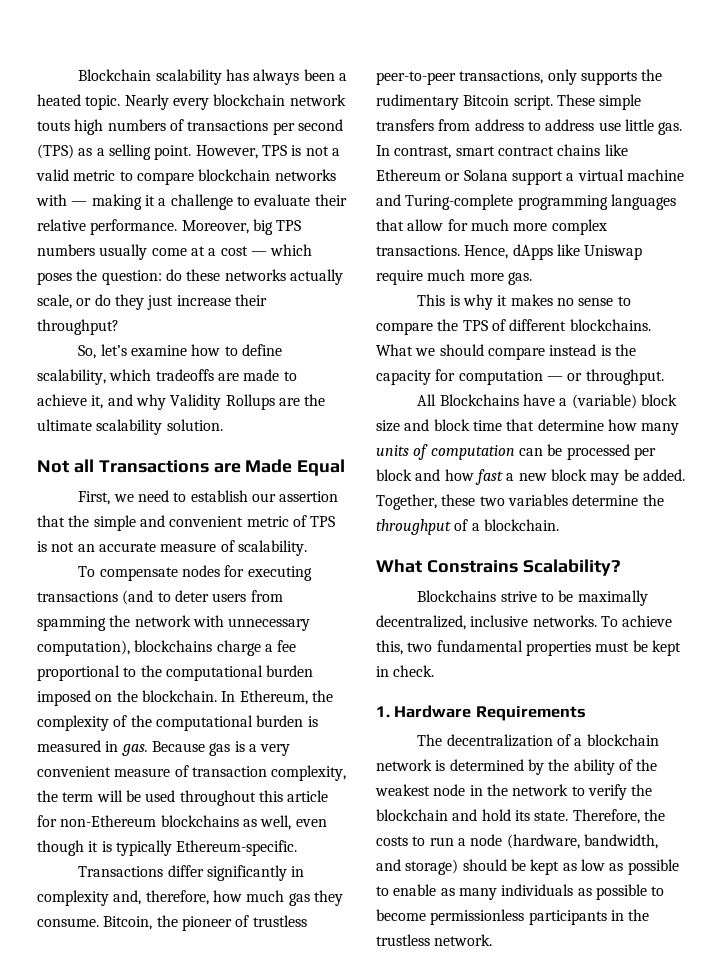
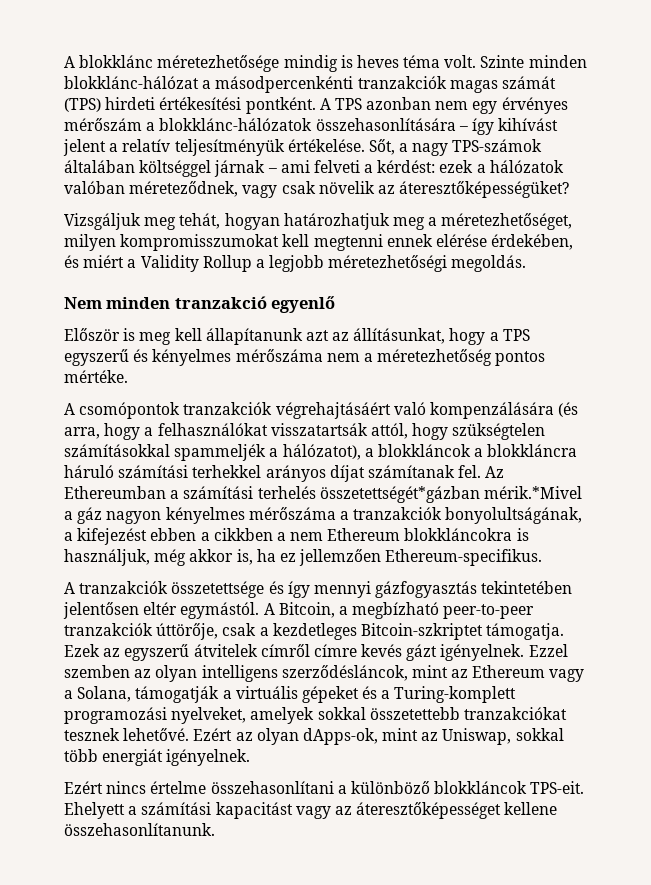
[78,69,348,85] [37,94,346,110] [37,119,343,135] [37,144,340,160] [36,169,336,185] [36,194,347,210] [37,219,302,235] [37,244,313,260] [37,269,343,285] [37,294,267,310] [37,319,119,335] [78,344,283,359] [37,369,297,385] [37,394,326,410] [37,419,223,435] [37,459,346,476] [78,490,339,505] [37,515,336,531] [37,540,307,556] [78,565,312,581] [37,590,283,605] [37,615,311,631] [37,640,297,656] [37,665,314,681] [37,690,333,706] [37,715,318,731] [37,740,291,756] [37,765,347,781] [37,790,329,806] [37,815,327,830] [37,840,298,856] [78,865,305,881] [37,890,343,906] [37,915,307,931] [376,69,663,85] [376,94,642,110] [376,119,683,135] [376,144,628,159] [376,169,684,185] [376,194,676,210] [376,219,607,235] [376,244,643,260] [376,269,532,285] [417,294,631,310] [376,319,651,335] [376,344,636,360] [376,369,664,385] [417,394,678,409] [376,419,680,435] [376,444,656,460] [376,469,685,485] [376,494,664,510] [376,519,559,535] [376,559,621,576] [417,590,648,606] [376,615,673,630] [376,640,681,656] [376,665,435,677] [376,705,586,721] [417,734,659,747] [376,759,658,775] [375,784,653,800] [376,809,665,824] [376,834,658,849] [376,859,679,875] [376,884,665,900] [376,909,650,925] [376,934,493,946] Blockchain scalability has always been a heated topic. Nearly every blockchain network touts high numbers of transactions per second (TPS) as a selling point. However, TPS is not a valid metric to compare blockchain networks with — making it a challenge to evaluate their relative performance. Moreover, big TPS numbers usually come at a cost — which poses the question: do these networks actually scale, or do they just increase their throughput? // So, let’s examine how to define scalability, which tradeoffs are made to achieve it, and why Validity Rollups are the ultimate scalability solution. // Not all Transactions are Made Equal // First, we need to establish our assertion that the simple and convenient metric of TPS is not an accurate measure of scalability. // To compensate nodes for executing transactions (and to deter users from spamming the network with unnecessary computation), blockchains charge a fee proportional to the computational burden imposed on the blockchain. In Ethereum, the complexity of the computational burden is measured in gas. Because gas is a very convenient measure of transaction complexity, the term will be used throughout this article for non-Ethereum blockchains as well, even though it is typically Ethereum-specific. // Transactions differ significantly in complexity and, therefore, how much gas they consume. Bitcoin, the pioneer of trustless peer-to-peer transactions, only supports the rudimentary Bitcoin script. These simple transfers from address to address use little gas. In contrast, smart contract chains like Ethereum or Solana support a virtual machine and Turing-complete programming languages that allow for much more complex transactions. Hence, dApps like Uniswap require much more gas. // This is why it makes no sense to compare the TPS of different blockchains. What we should compare instead is the capacity for computation — or throughput. // All Blockchains have a (variable) block size and block time that determine how many units of computation can be processed per block and how fast a new block may be added. Together, these two variables determine the throughput of a blockchain. // What Constrains Scalability? // Blockchains strive to be maximally decentralized, inclusive networks. To achieve this, two fundamental properties must be kept in check. // 1. Hardware Requirements // The decentralization of a blockchain network is determined by the ability of the weakest node in the network to verify the blockchain and hold its state. Therefore, the costs to run a node (hardware, bandwidth, and storage) should be kept as low as possible to enable as many individuals as possible to become permissionless participants in the trustless network. -> [64,55,587,72] [64,76,556,93] [64,97,568,114] [64,118,559,135] [63,139,543,156] [64,160,564,177] [64,181,570,198] [64,213,573,230] [64,234,574,251] [64,255,527,272] [64,296,336,313] [64,328,530,345] [64,349,546,366] [64,370,128,383] [64,402,579,419] [64,423,546,440] [64,444,578,461] [64,465,505,482] [64,486,582,503] [64,507,583,524] [64,528,529,545] [64,549,543,566] [64,581,573,598] [63,602,535,619] [64,623,565,640] [64,644,568,661] [64,665,585,682] [64,686,517,703] [64,707,567,724] [64,728,564,745] [64,749,251,766] [64,781,585,794] [64,802,558,819] [64,823,215,836] A blokklánc méretezhetősége mindig is heves téma volt. Szinte minden blokklánc-hálózat a másodpercenkénti tranzakciók magas számát (TPS) hirdeti értékesítési pontként. A TPS azonban nem egy érvényes mérőszám a blokklánc-hálózatok összehasonlítására – így kihívást jelent a relatív teljesítményük értékelése. Sőt, a nagy TPS-számok általában költséggel járnak – ami felveti a kérdést: ezek a hálózatok valóban méreteződnek, vagy csak növelik az áteresztőképességüket? // Vizsgáljuk meg tehát, hogyan határozhatjuk meg a méretezhetőséget, milyen kompromisszumokat kell megtenni ennek elérése érdekében, és miért a Validity Rollup a legjobb méretezhetőségi megoldás. // Nem minden tranzakció egyenlő // Először is meg kell állapítanunk azt az állításunkat, hogy a TPS egyszerű és kényelmes mérőszáma nem a méretezhetőség pontos mértéke. // A csomópontok tranzakciók végrehajtásáért való kompenzálására (és arra, hogy a felhasználókat visszatartsák attól, hogy szükségtelen számításokkal spammeljék a hálózatot), a blokkláncok a blokkláncra háruló számítási terhekkel arányos díjat számítanak fel. Az Ethereumban a számítási terhelés összetettségét*gázban mérik.*Mivel a gáz nagyon kényelmes mérőszáma a tranzakciók bonyolultságának, a kifejezést ebben a cikkben a nem Ethereum blokkláncokra is használjuk, még akkor is, ha ez jellemzően Ethereum-specifikus. // A tranzakciók összetettsége és így mennyi gázfogyasztás tekintetében jelentősen eltér egymástól. A Bitcoin, a megbízható peer-to-peer tranzakciók úttörője, csak a kezdetleges Bitcoin-szkriptet támogatja. Ezek az egyszerű átvitelek címről címre kevés gázt igényelnek. Ezzel szemben az olyan intelligens szerződésláncok, mint az Ethereum vagy a Solana, támogatják a virtuális gépeket és a Turing-komplett programozási nyelveket, amelyek sokkal összetettebb tranzakciókat tesznek lehetővé. Ezért az olyan dApps-ok, mint az Uniswap, sokkal több energiát igényelnek. // Ezért nincs értelme összehasonlítani a különböző blokkláncok TPS-eit. Ehelyett a számítási kapacitást vagy az áteresztőképességet kellene összehasonlítanunk.

